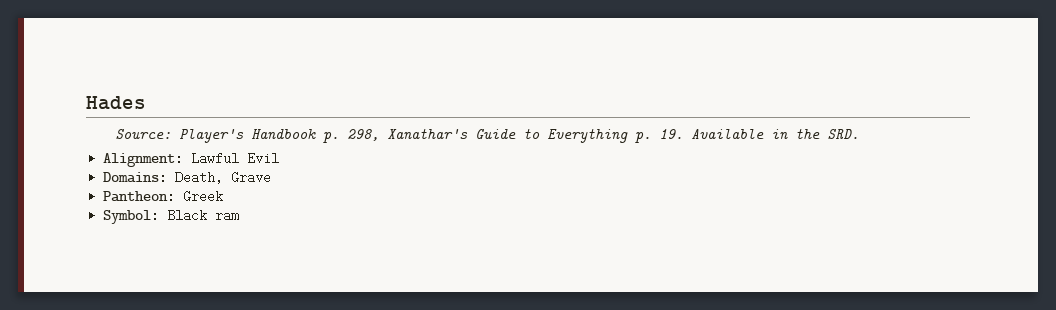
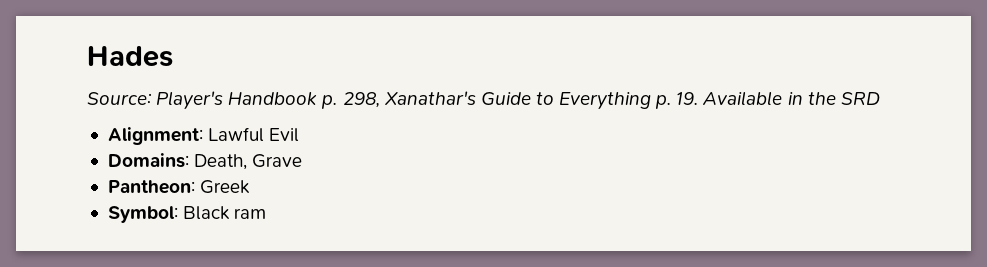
[827,129,860,139] SRD. -> [840,92,880,105] SRD

